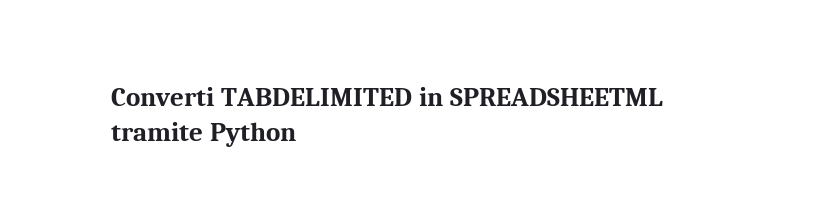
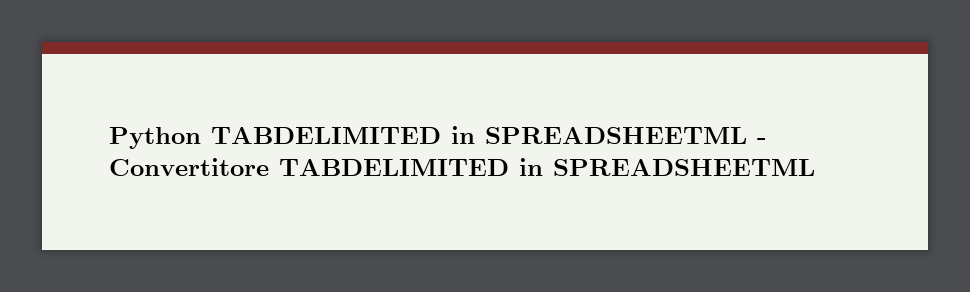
[111,87,664,106] [111,122,297,147] Converti TABDELIMITED in SPREADSHEETML tramite Python -> [109,126,767,149] [109,158,815,176] Python TABDELIMITED in SPREADSHEETML - Convertitore TABDELIMITED in SPREADSHEETML

